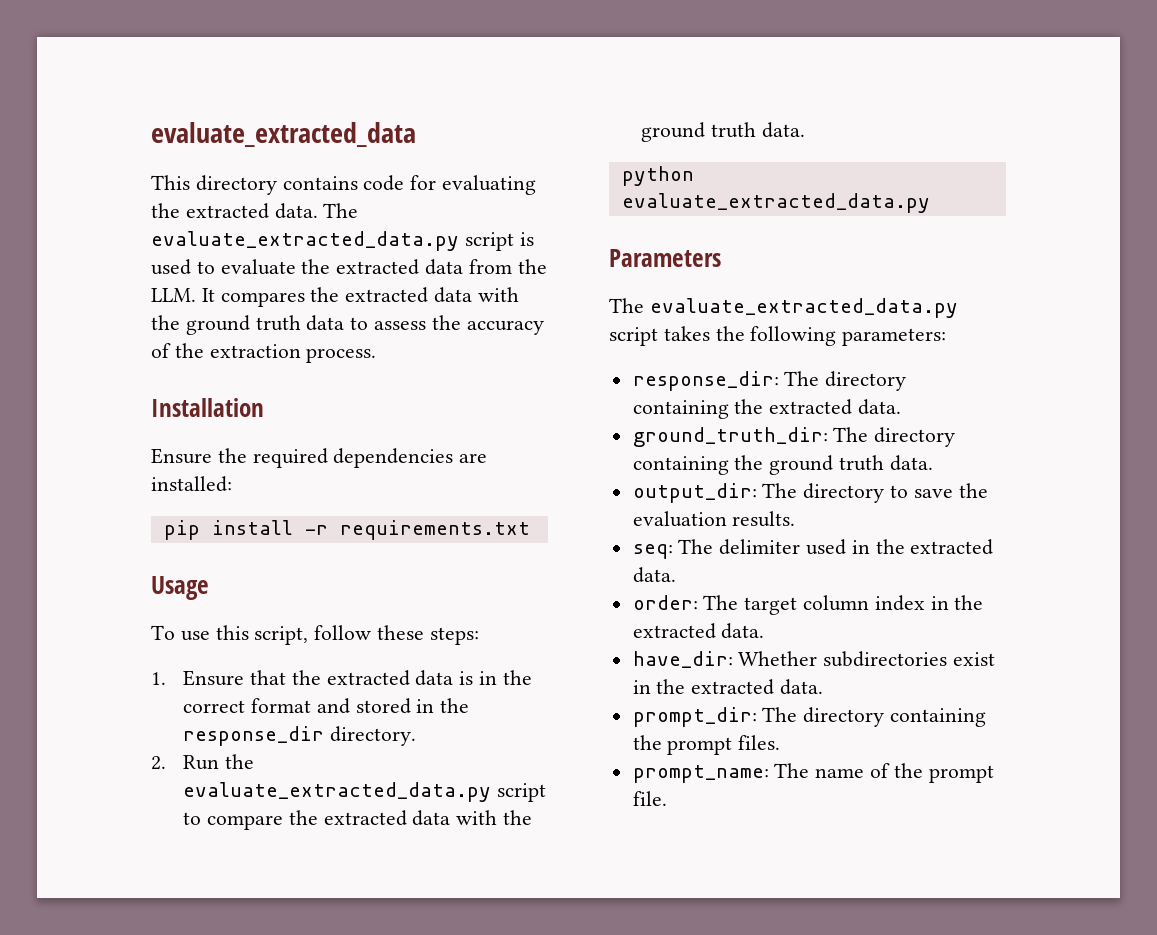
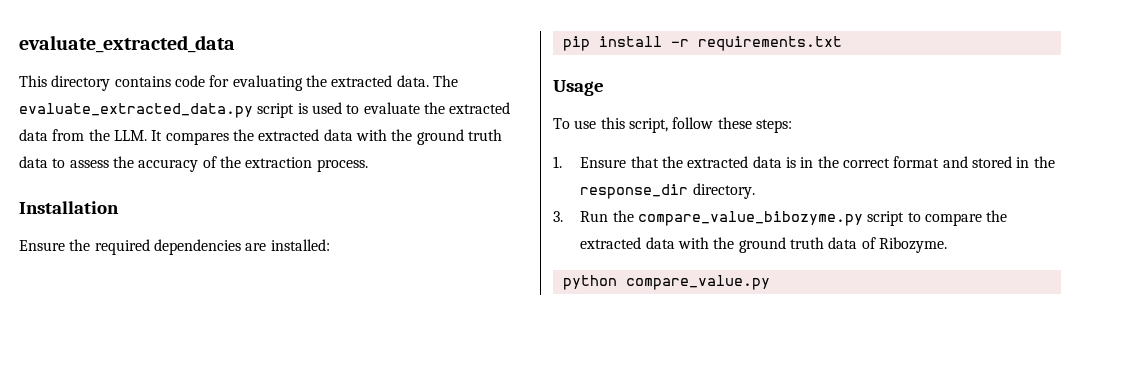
[151,756,166,770] 2. -> [553,211,563,222] 3.
[183,782,492,802] evaluate_extracted_data.py -> [638,211,864,226] compare_value_bibozyme.py
[761,122,805,138] [621,166,694,186] [621,193,930,213] [609,249,721,267] [609,298,958,318] [609,326,947,346] [632,371,907,391] [632,399,902,419] [632,427,956,447] [632,455,933,475] [632,483,988,503] [632,511,796,527] [632,539,994,559] [632,567,676,583] [632,595,984,615] [632,623,765,639] [632,651,996,668] [632,679,824,695] [632,707,987,727] [632,735,781,755] [632,763,994,783] [632,791,667,806] data. // python evaluate_extracted_data.py // Parameters // The evaluate_extracted_data.py script takes the following parameters: // response_dir: The directory containing the extracted data. // ground_truth_dir: The directory containing the ground truth data. // output_dir: The directory to save the evaluation results. // seq: The delimiter used in the extracted data. // order: The target column index in the extracted data. // have_dir: Whether subdirectories exist in the extracted data. // prompt_dir: The directory containing the prompt files. // prompt_name: The name of the prompt file. -> [828,237,947,253] [562,275,770,290] data of Ribozyme. // python compare_value.py

